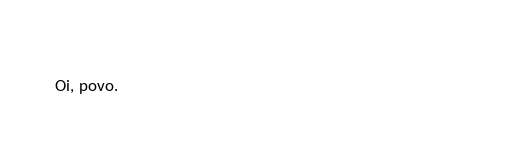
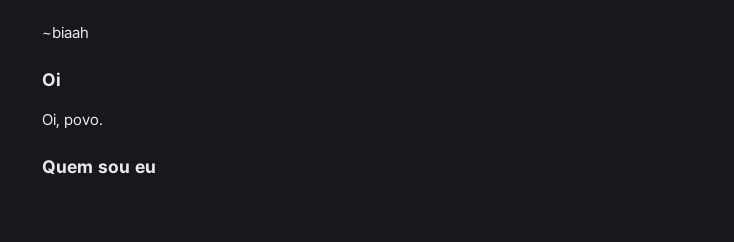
(55, 87) none -> [42,26,89,39] [42,72,61,87] ~biaah // Oi //
(118, 88) none -> [42,160,156,175] // Quem sou eu

